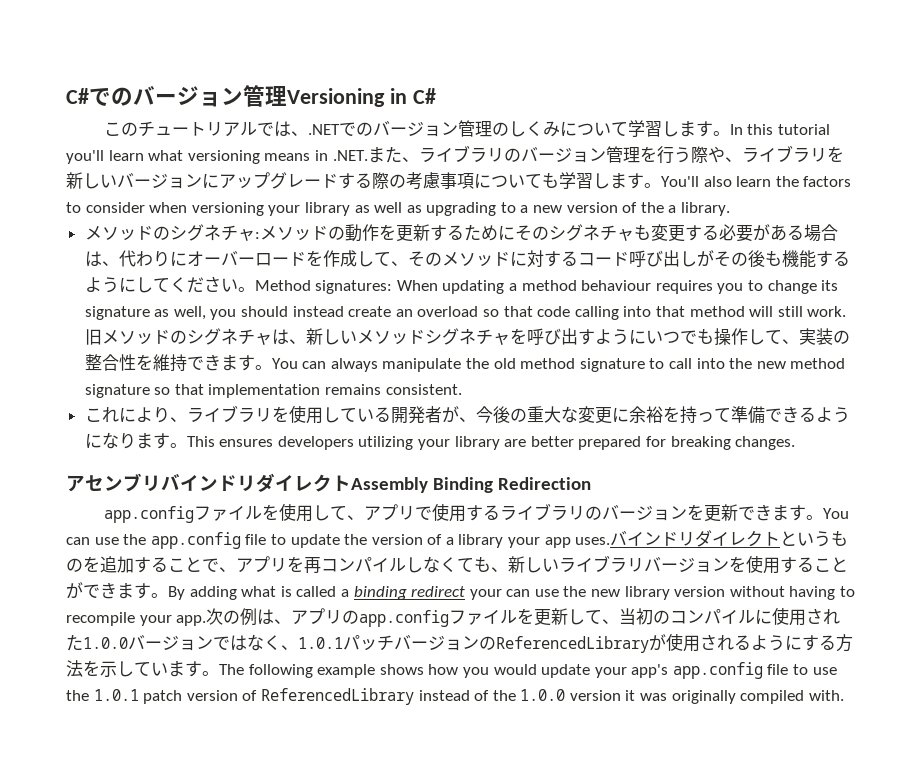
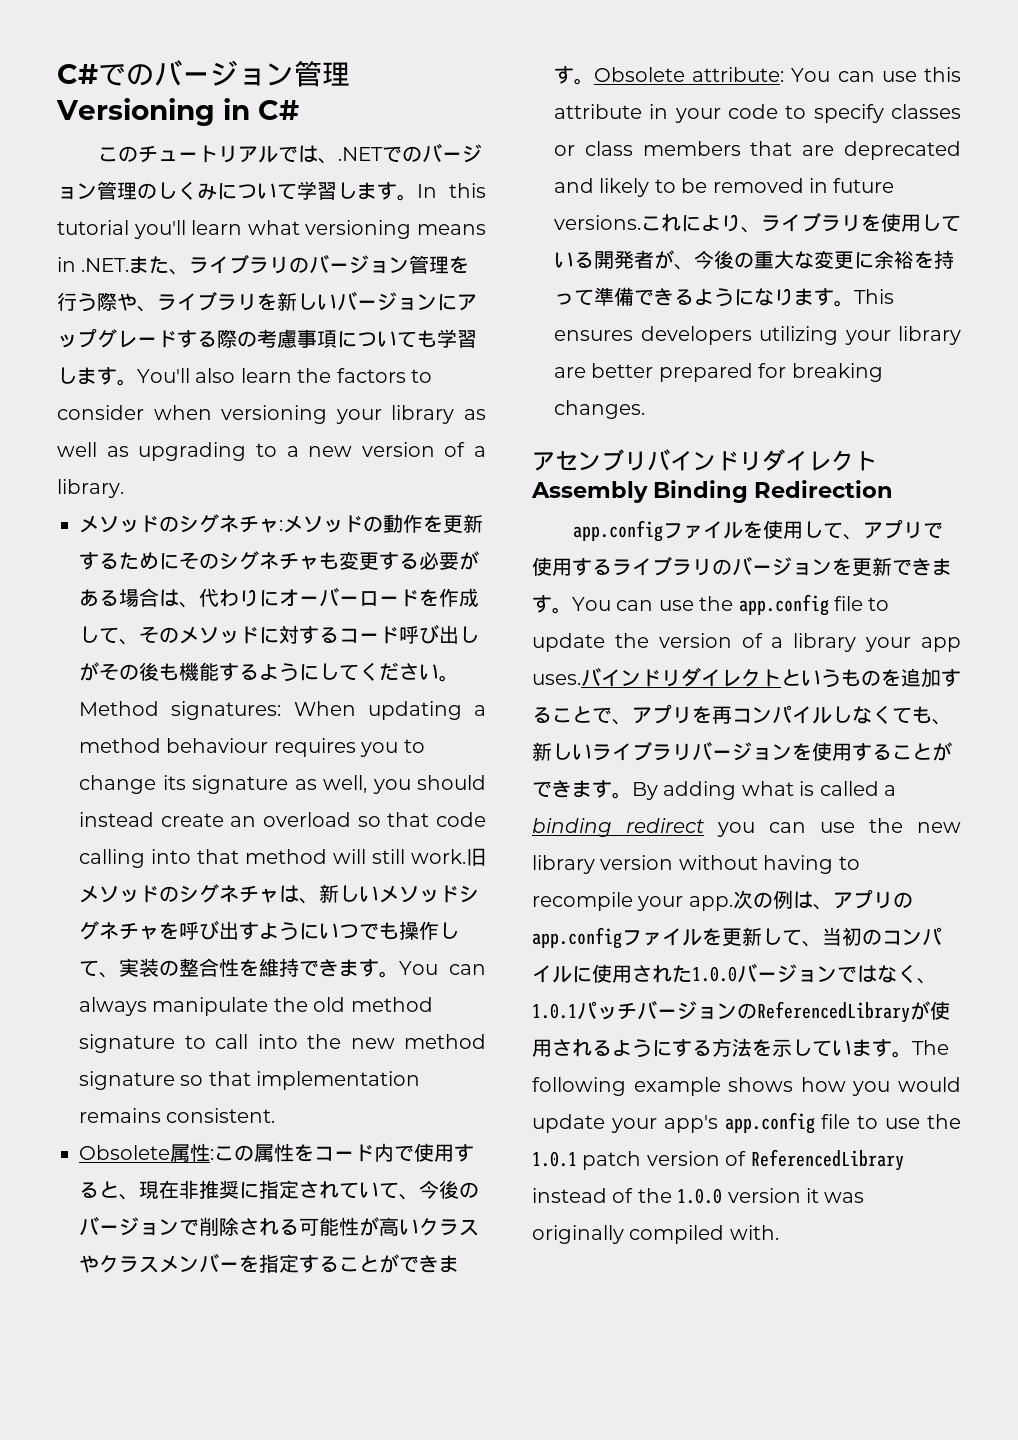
[640,202,664,213] the -> (466, 449) none
(462, 389) none -> [79,1143,474,1162] [79,1180,479,1200] [79,1216,479,1236] [79,1253,459,1273] [554,66,961,85] [554,104,961,123] [554,141,961,160] [554,178,895,197] [554,215,641,230] Obsolete属性:この属性をコード内で使用すると、現在非推奨に指定されていて、今後のバージョンで削除される可能性が高いクラスやクラスメンバーを指定することができます。Obsolete attribute: You can use this attribute in your code to specify classes or class members that are deprecated and likely to be removed in future versions.
[469,589,502,600] your -> [717,822,755,837] you

